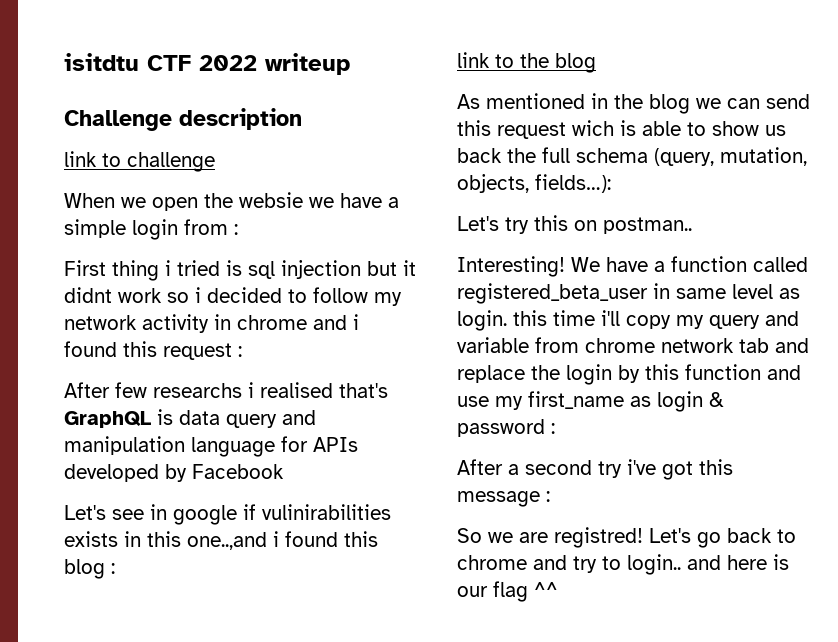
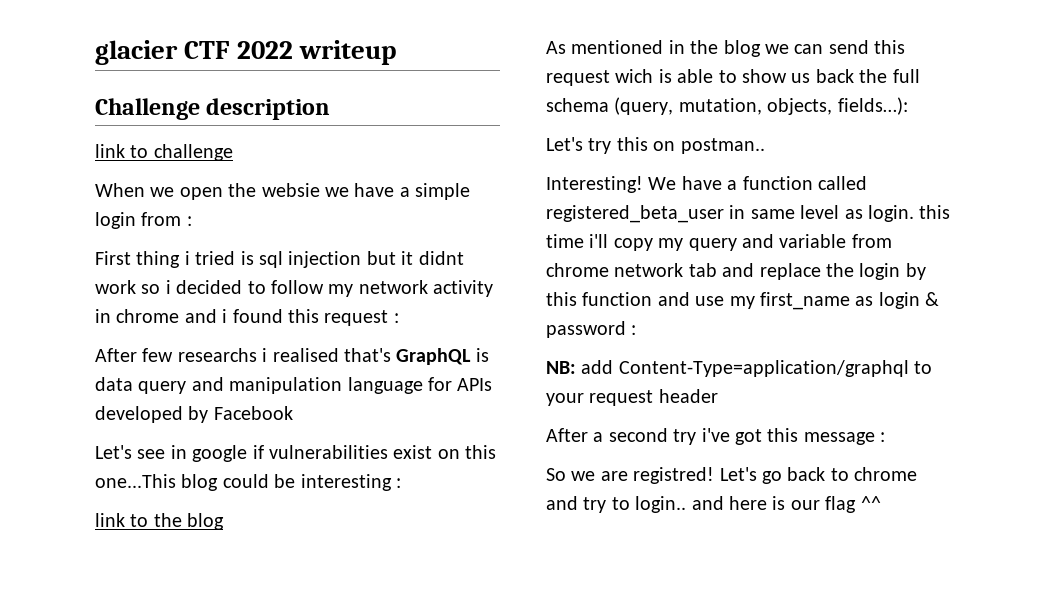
[64,53,139,71] isitdtu -> [95,40,178,65] glacier
[262,504,391,520] [64,531,378,550] [64,559,105,579] vulinirabilities exists in this one..,and i found this blog -> [269,445,497,459] [95,474,392,491] vulnerabilities exist on this one...This blog could be interesting
(555, 428) none -> [546,360,933,377] [546,389,718,406] // NB: add Content-Type=application/graphql to your request header

